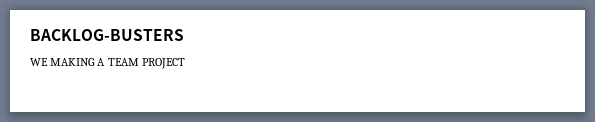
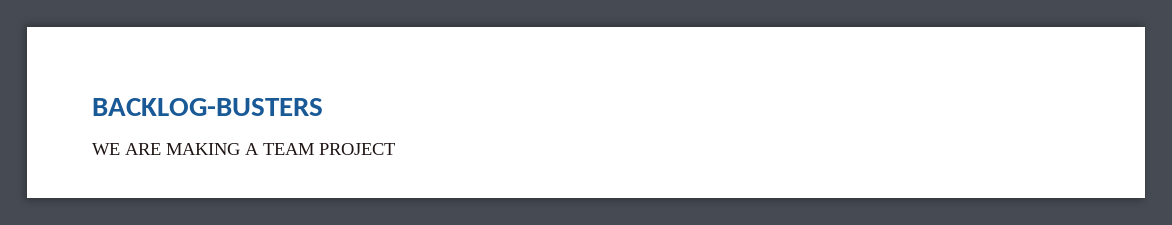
(48, 62) none -> [125,143,161,155] ARE

